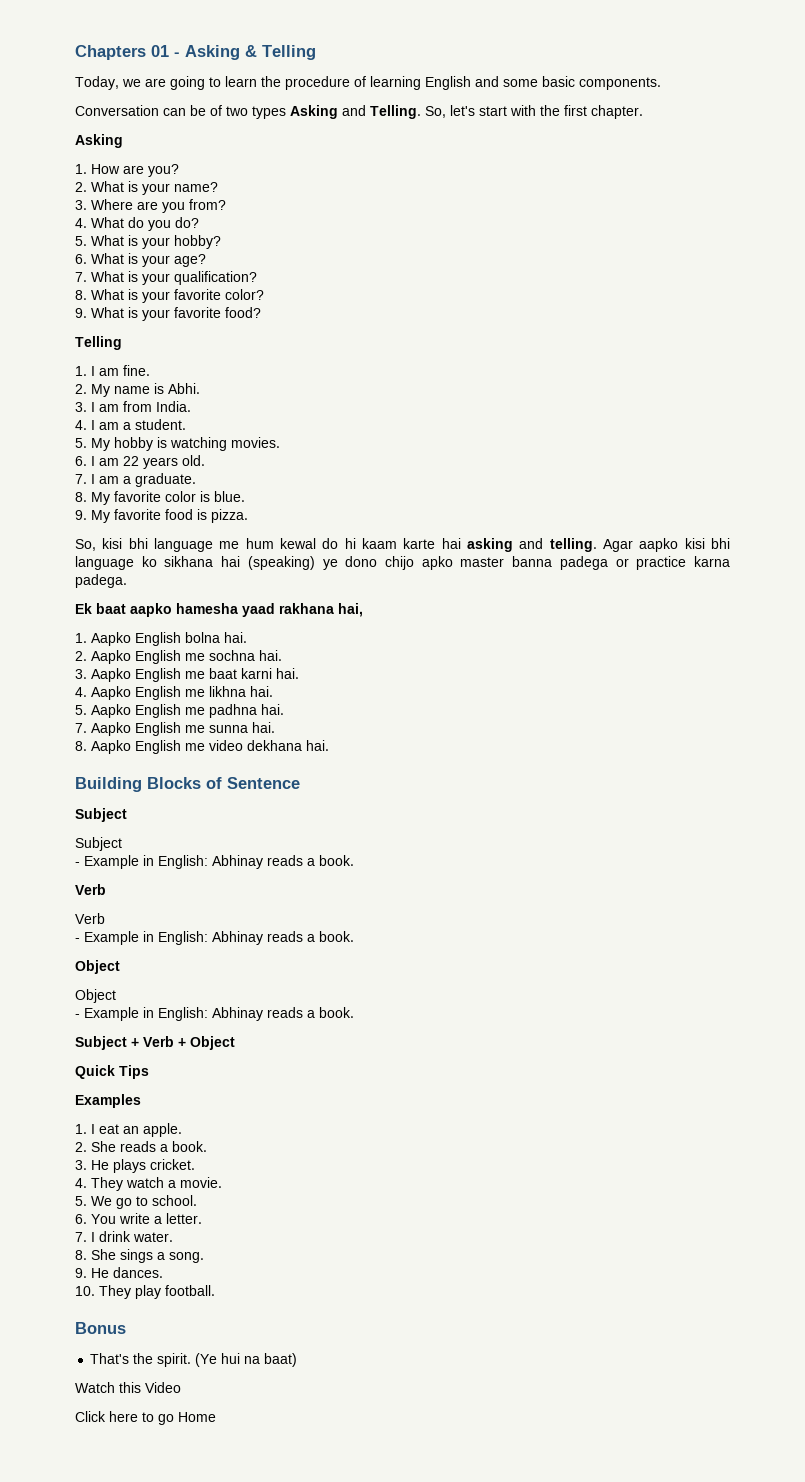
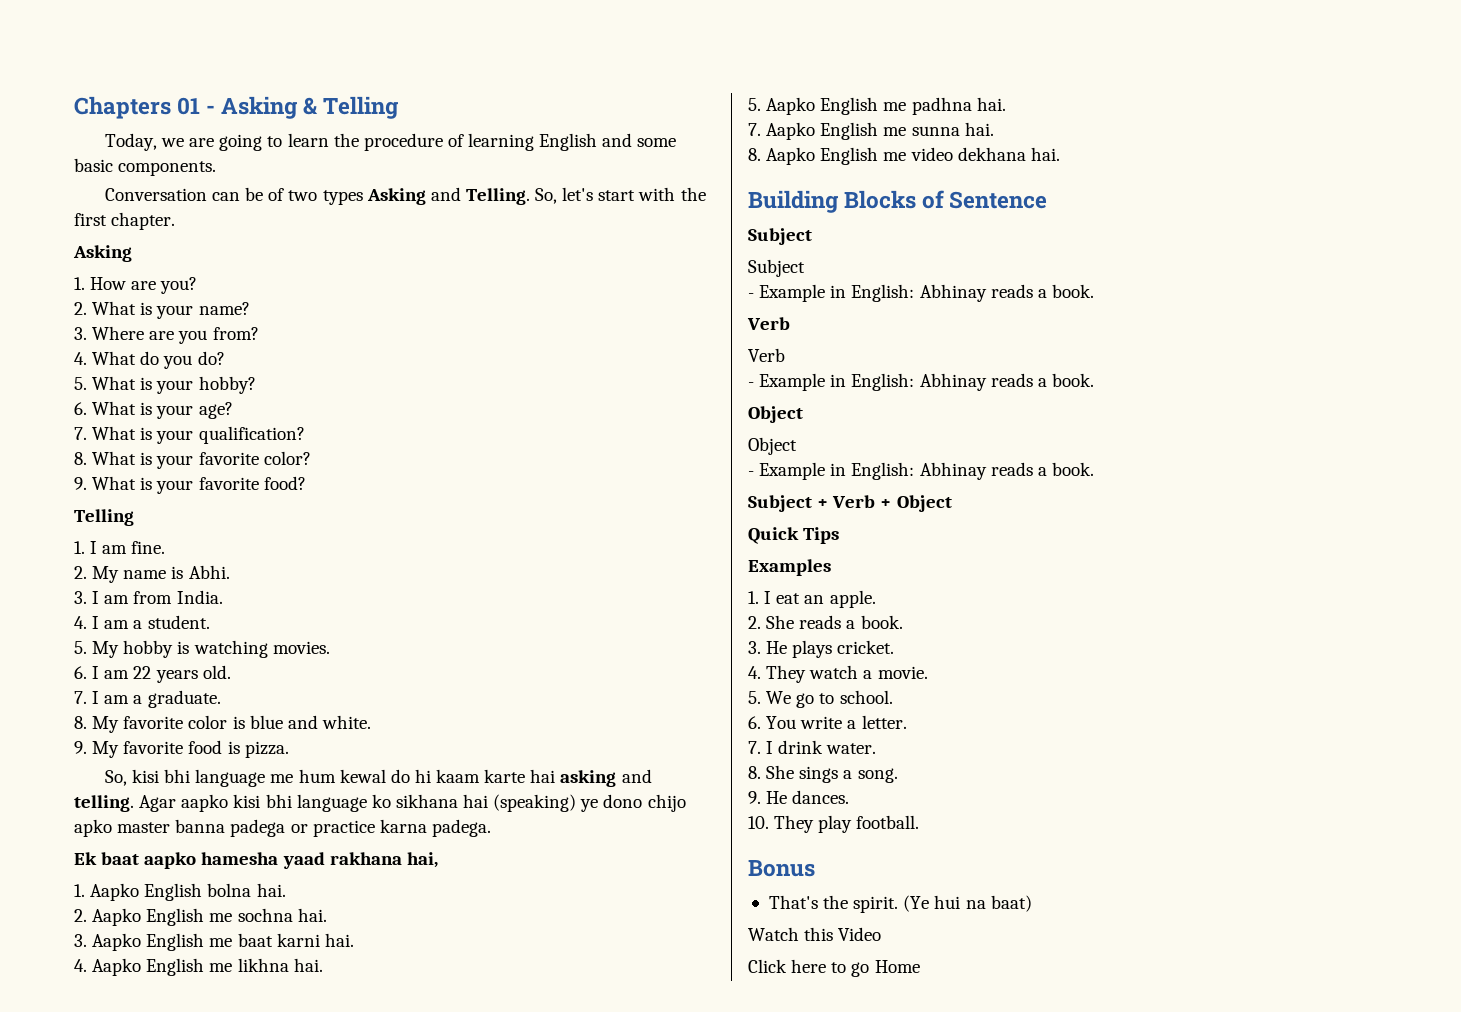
[214,491,245,502] blue. -> [249,715,371,729] blue and white.

